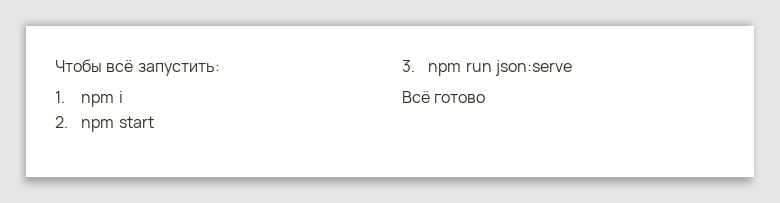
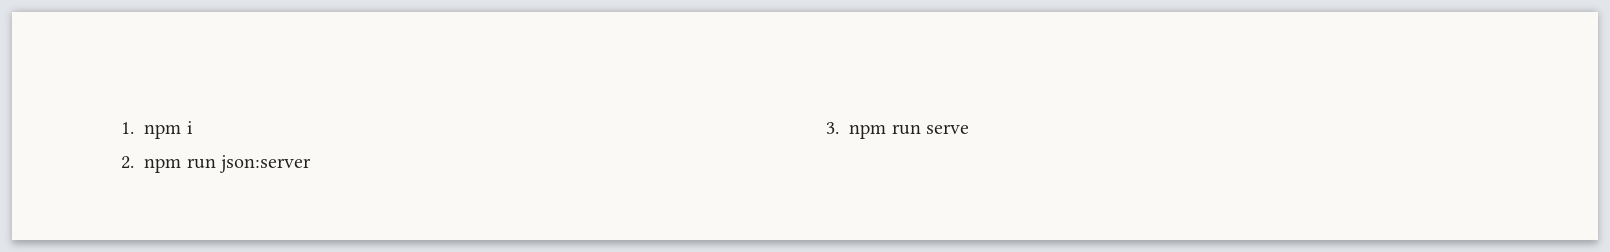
[55,59,220,76] Чтобы всё запустить: // -> (121, 128) none
[118,116,154,128] start -> [186,155,312,173] run json:server
[494,60,572,76] [402,91,486,103] json:serve // Всё готово -> [926,124,970,134] serve

